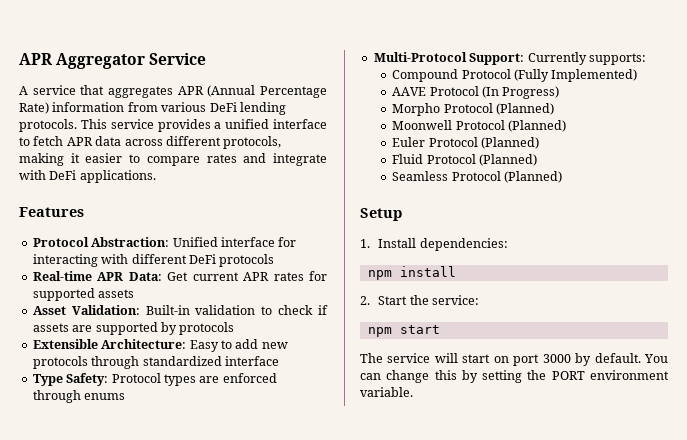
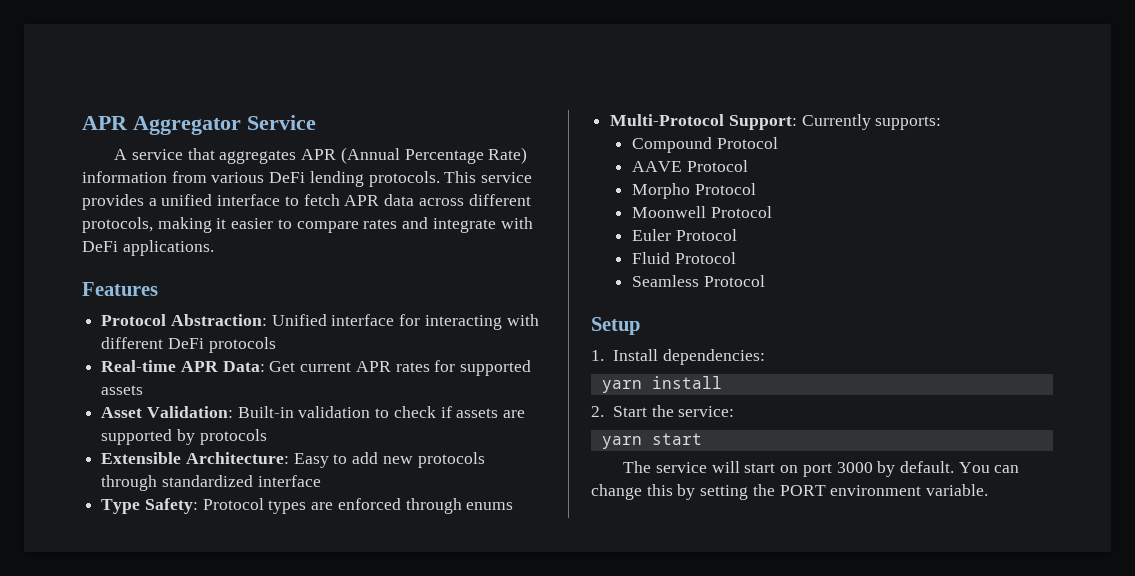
[513,69,638,82] (Fully Implemented) -> (778, 143) none
[481,86,560,99] (In Progress) -> (748, 166) none
[495,103,554,115] (Planned) -> (756, 189) none
[507,120,566,132] (Planned) -> (772, 212) none
[480,137,539,149] (Planned) -> (737, 235) none
[478,154,537,166] (Planned) -> (736, 258) none
[503,171,562,183] (Planned) -> (765, 281) none
[367,270,392,280] npm -> [601,380,642,393] yarn
[367,327,392,337] npm -> [601,436,642,449] yarn

